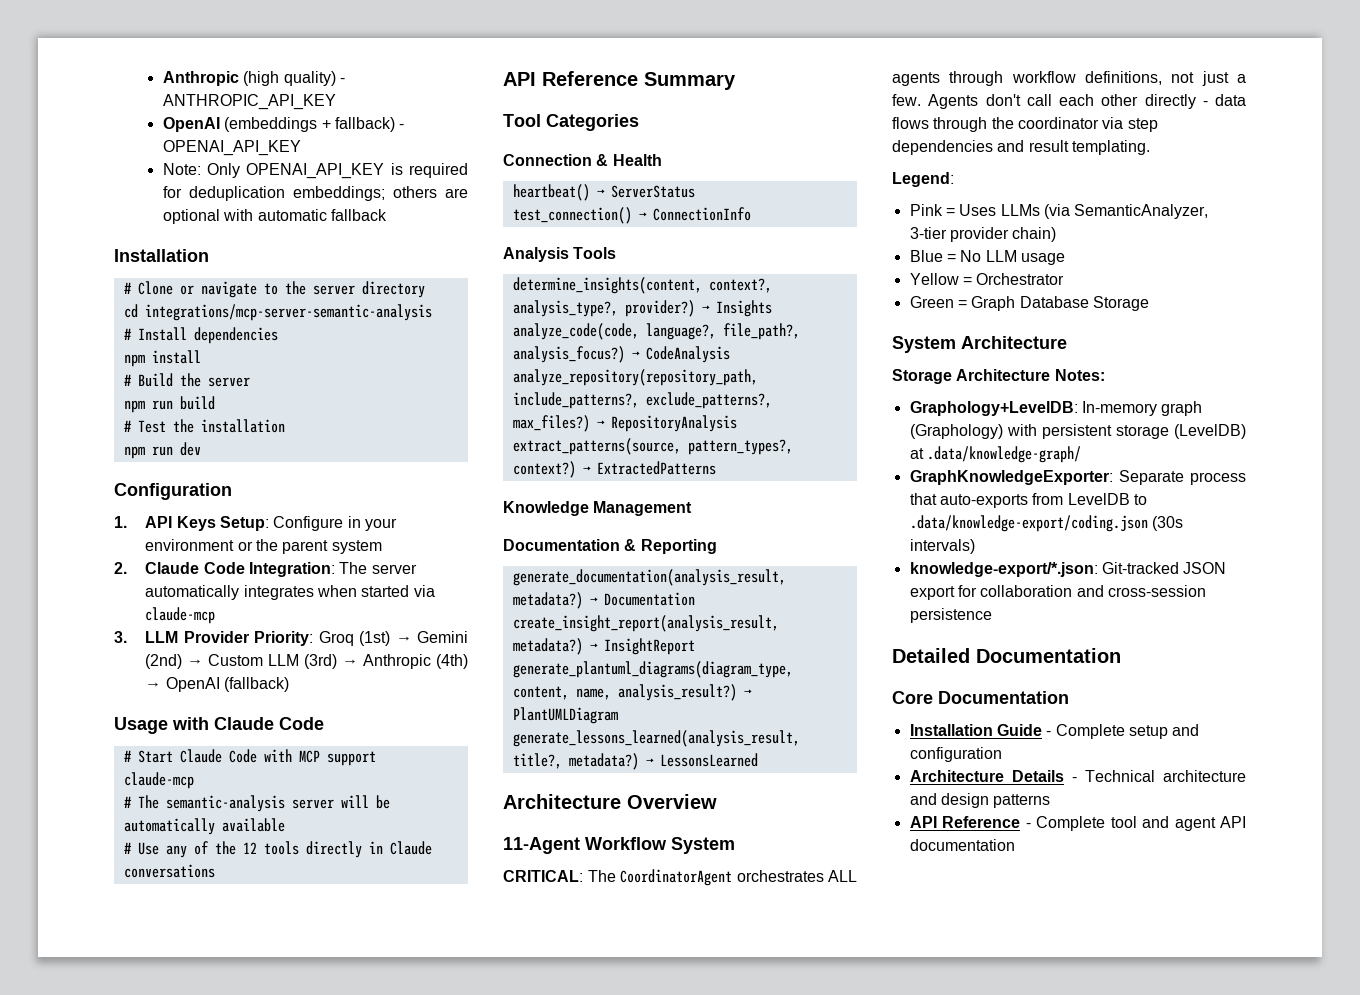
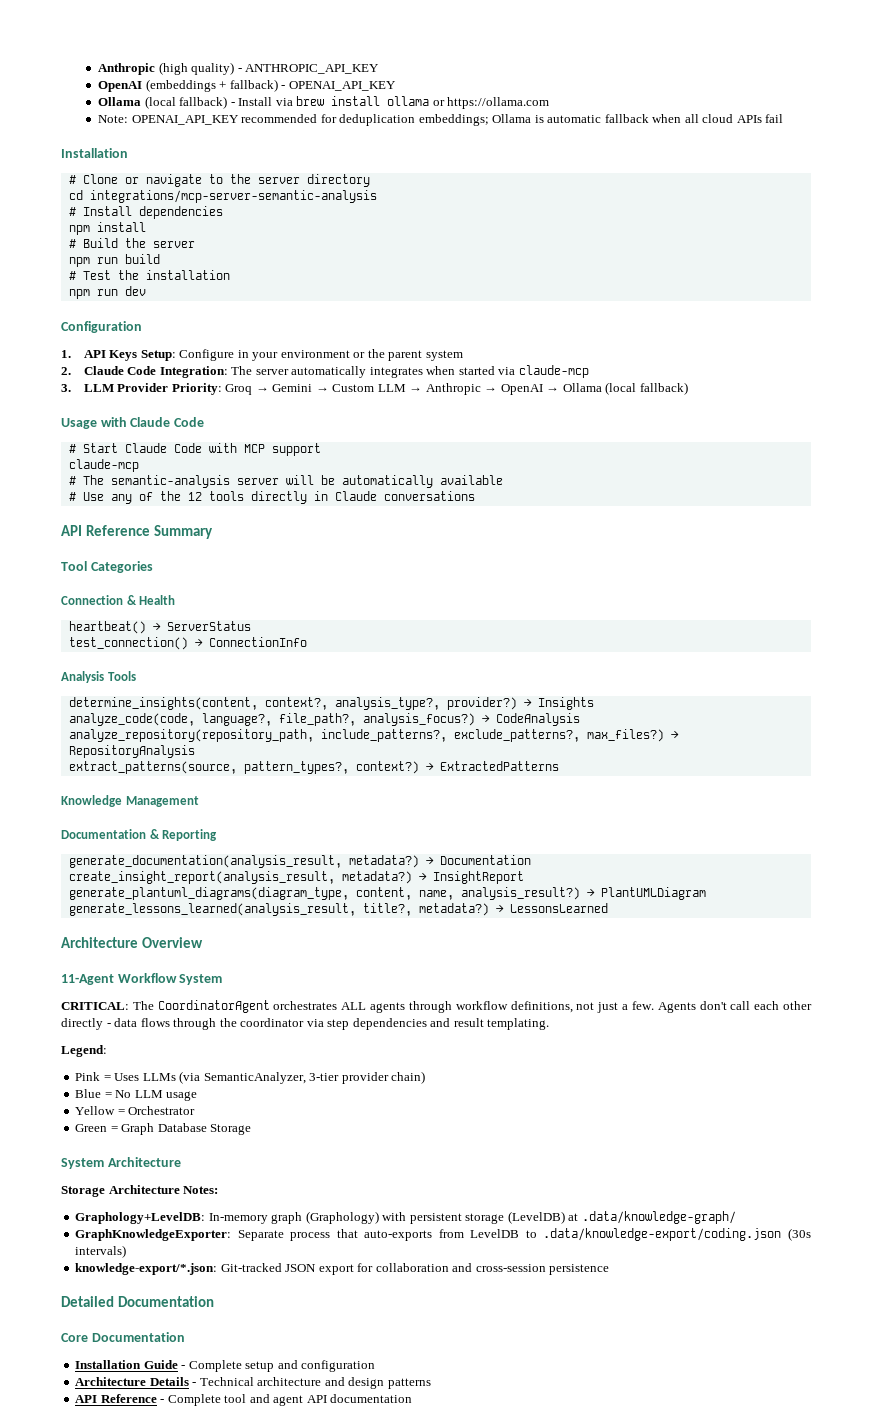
[162,163,468,179] [162,186,468,201] [162,209,387,224] Note: Only OPENAI_API_KEY is required for deduplication embeddings; others are optional with automatic fallback -> [98,96,550,109] [98,114,784,126] Ollama (local fallback) - Install via brew install ollama or https://ollama.com // Note: OPENAI_API_KEY recommended for deduplication embeddings; Ollama is automatic fallback when all cloud APIs fail
[359,631,391,646] (1st) -> (253, 389) none
[145,654,183,669] (2nd) -> (313, 388) none
[304,654,338,669] (3rd) -> (406, 388) none
[436,654,469,669] (4th) -> (481, 389) none
[223,677,289,692] (fallback) -> [546,382,688,395] → Ollama (local fallback)

